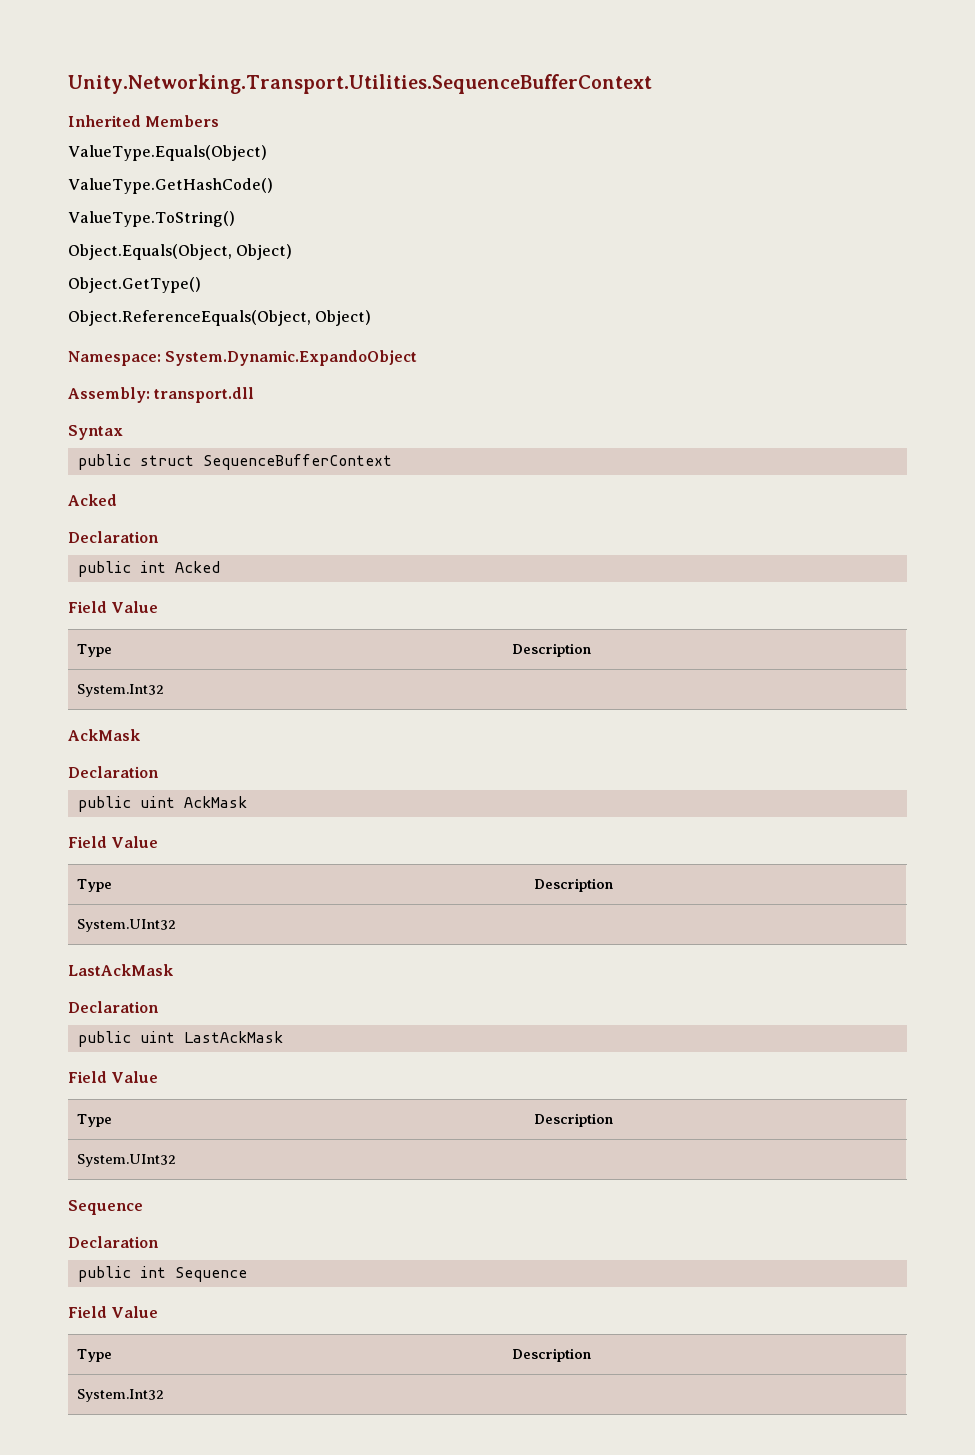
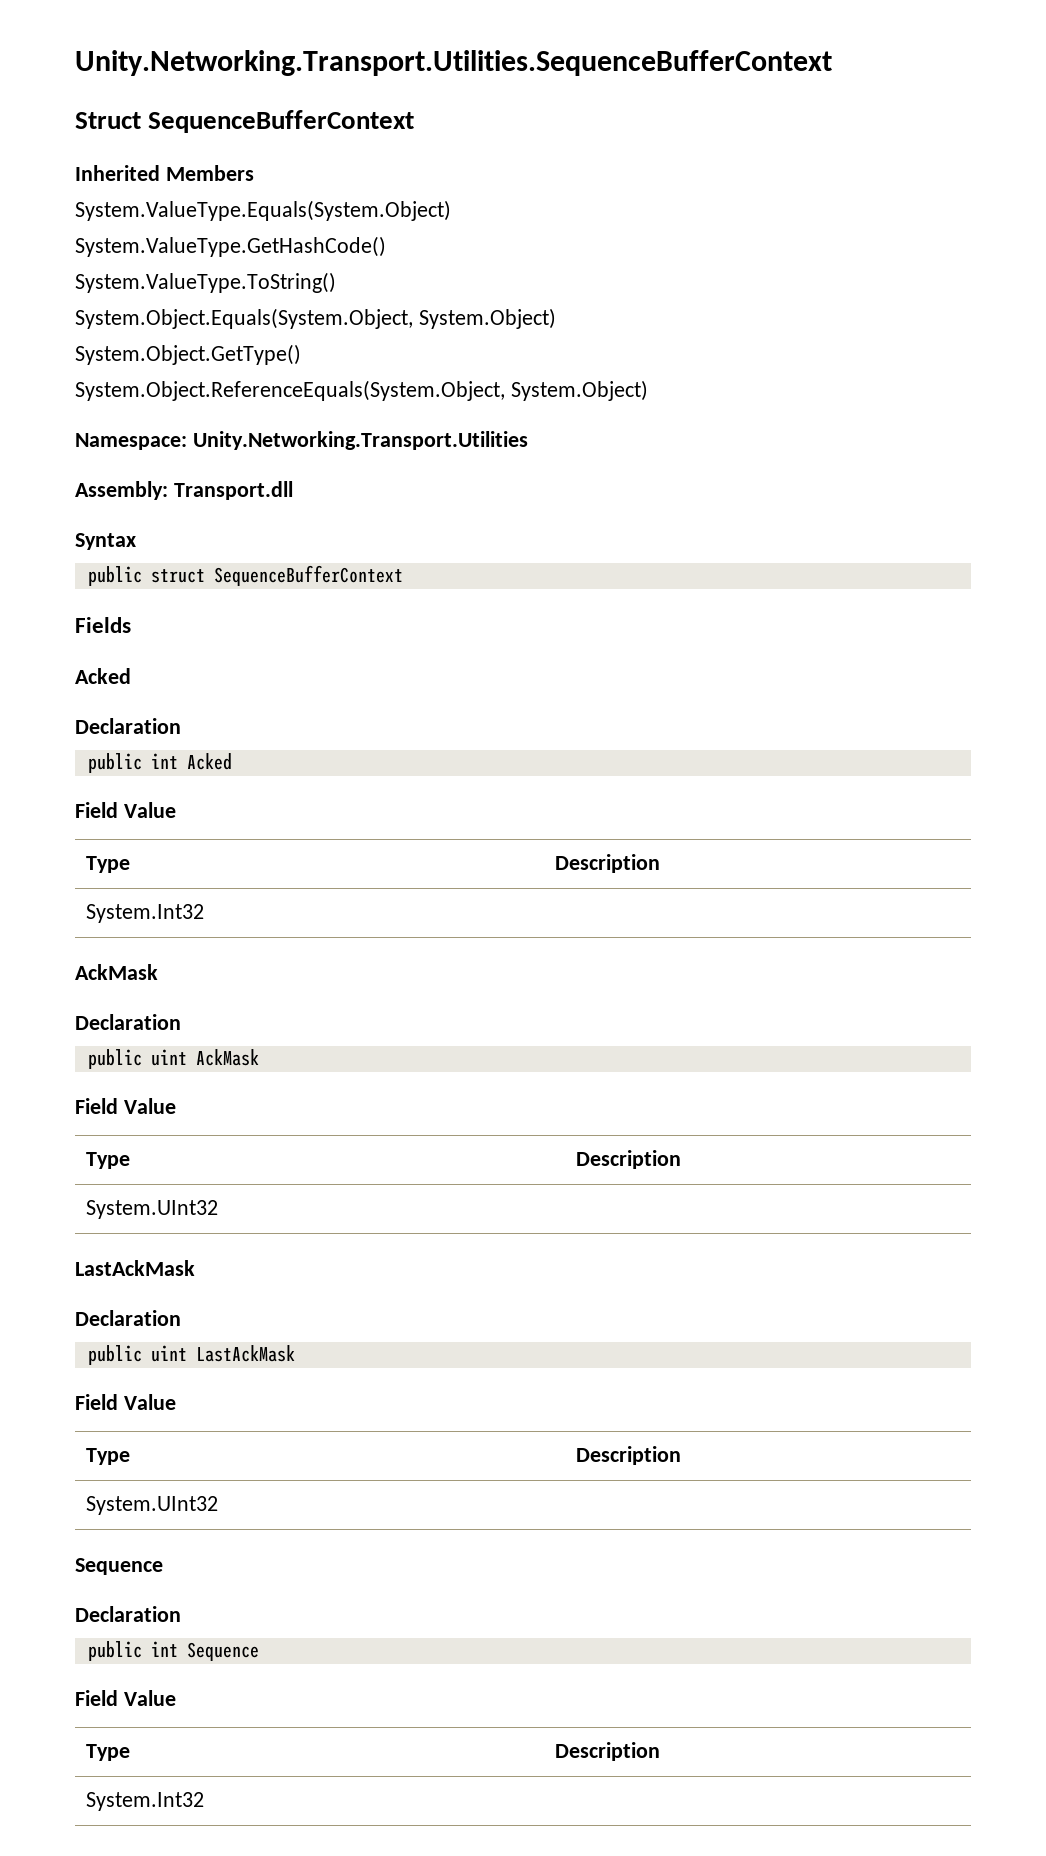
(652, 84) none -> [75,110,415,133] // Struct SequenceBufferContext
[68,145,267,161] [68,178,273,194] [68,211,235,227] [68,244,293,260] [68,277,201,293] [68,310,372,326] ValueType.Equals(Object) // ValueType.GetHashCode() // ValueType.ToString() // Object.Equals(Object, Object) // Object.GetType() // Object.ReferenceEquals(Object, Object) -> [75,200,451,221] [75,236,386,257] [75,272,336,293] [75,308,556,329] [75,344,301,365] [75,380,648,401] System.ValueType.Equals(System.Object) // System.ValueType.GetHashCode() // System.ValueType.ToString() // System.Object.Equals(System.Object, System.Object) // System.Object.GetType() // System.Object.ReferenceEquals(System.Object, System.Object)
[165,350,418,366] System.Dynamic.ExpandoObject -> [192,431,528,450] Unity.Networking.Transport.Utilities
[154,387,255,403] transport.dll -> [173,481,293,500] Transport.dll
(392, 462) none -> [75,617,131,633] // Fields

